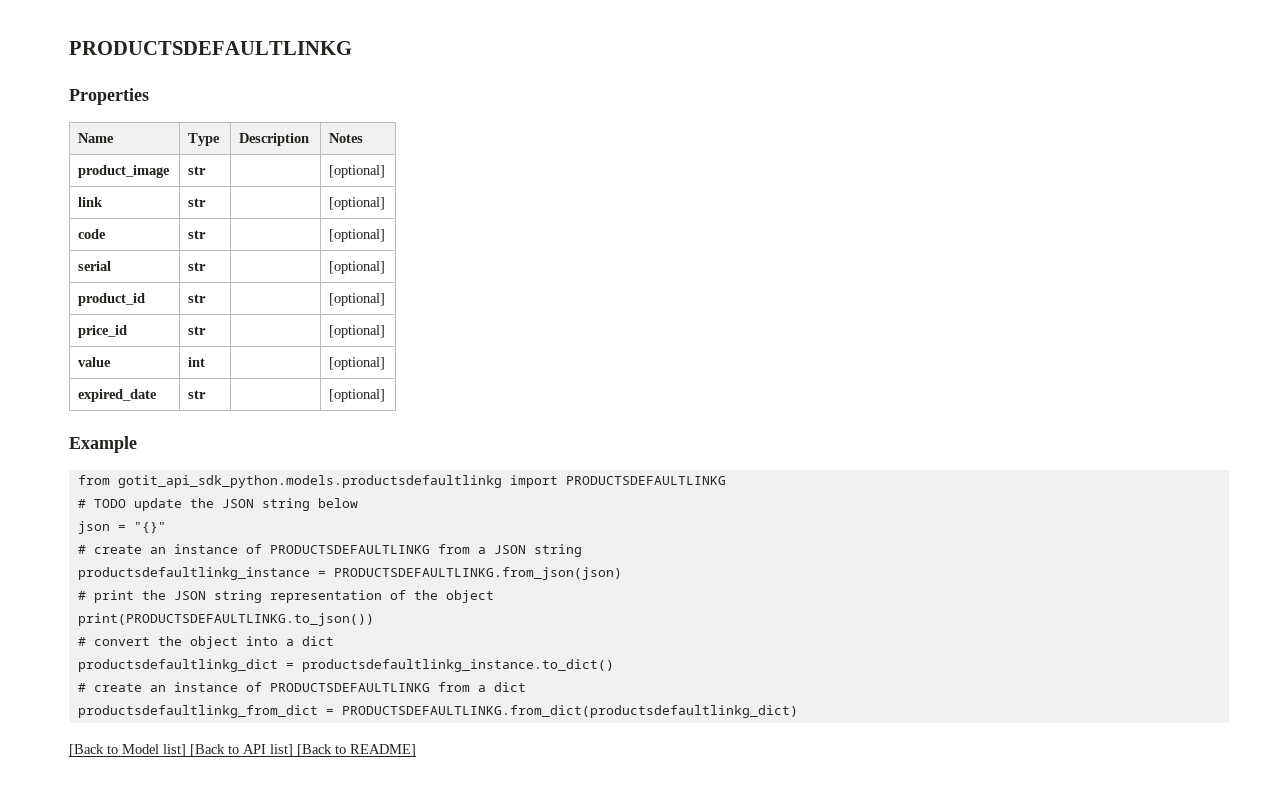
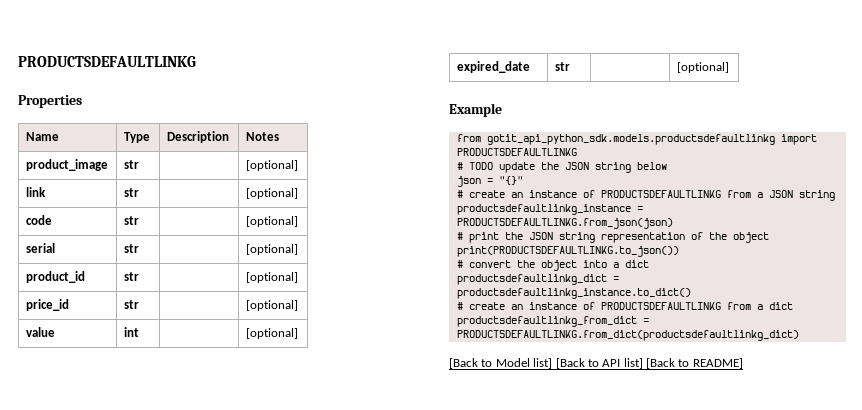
[117,475,502,488] gotit_api_sdk_python.models.productsdefaultlinkg -> [486,134,775,145] gotit_api_python_sdk.models.productsdefaultlinkg

